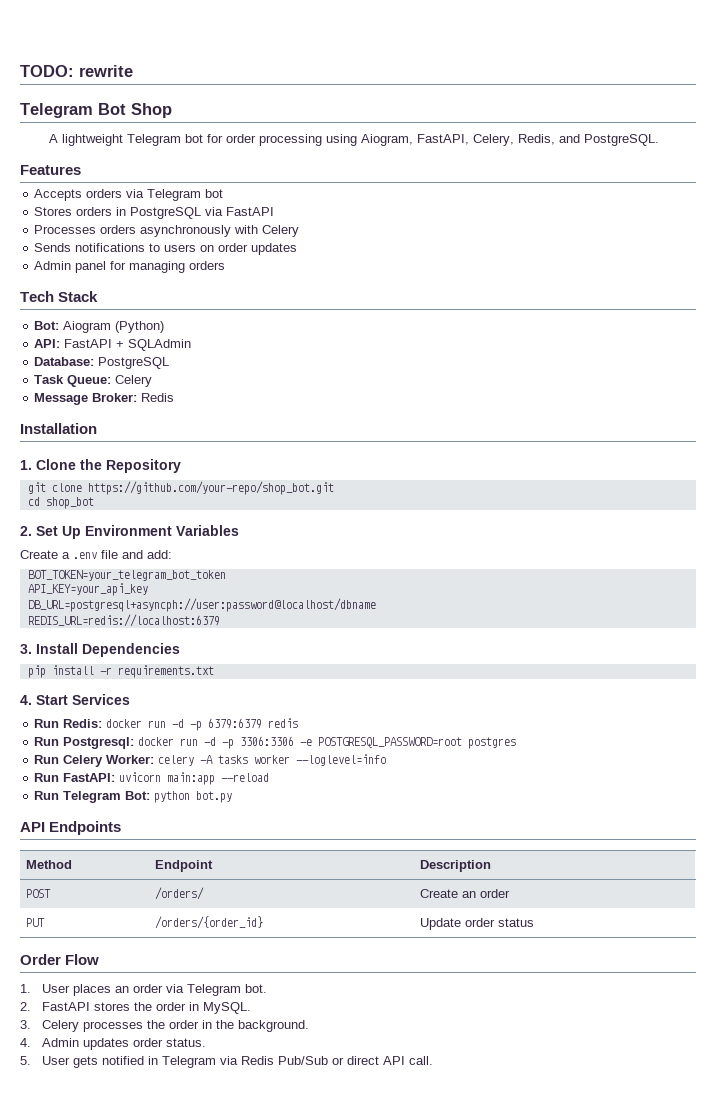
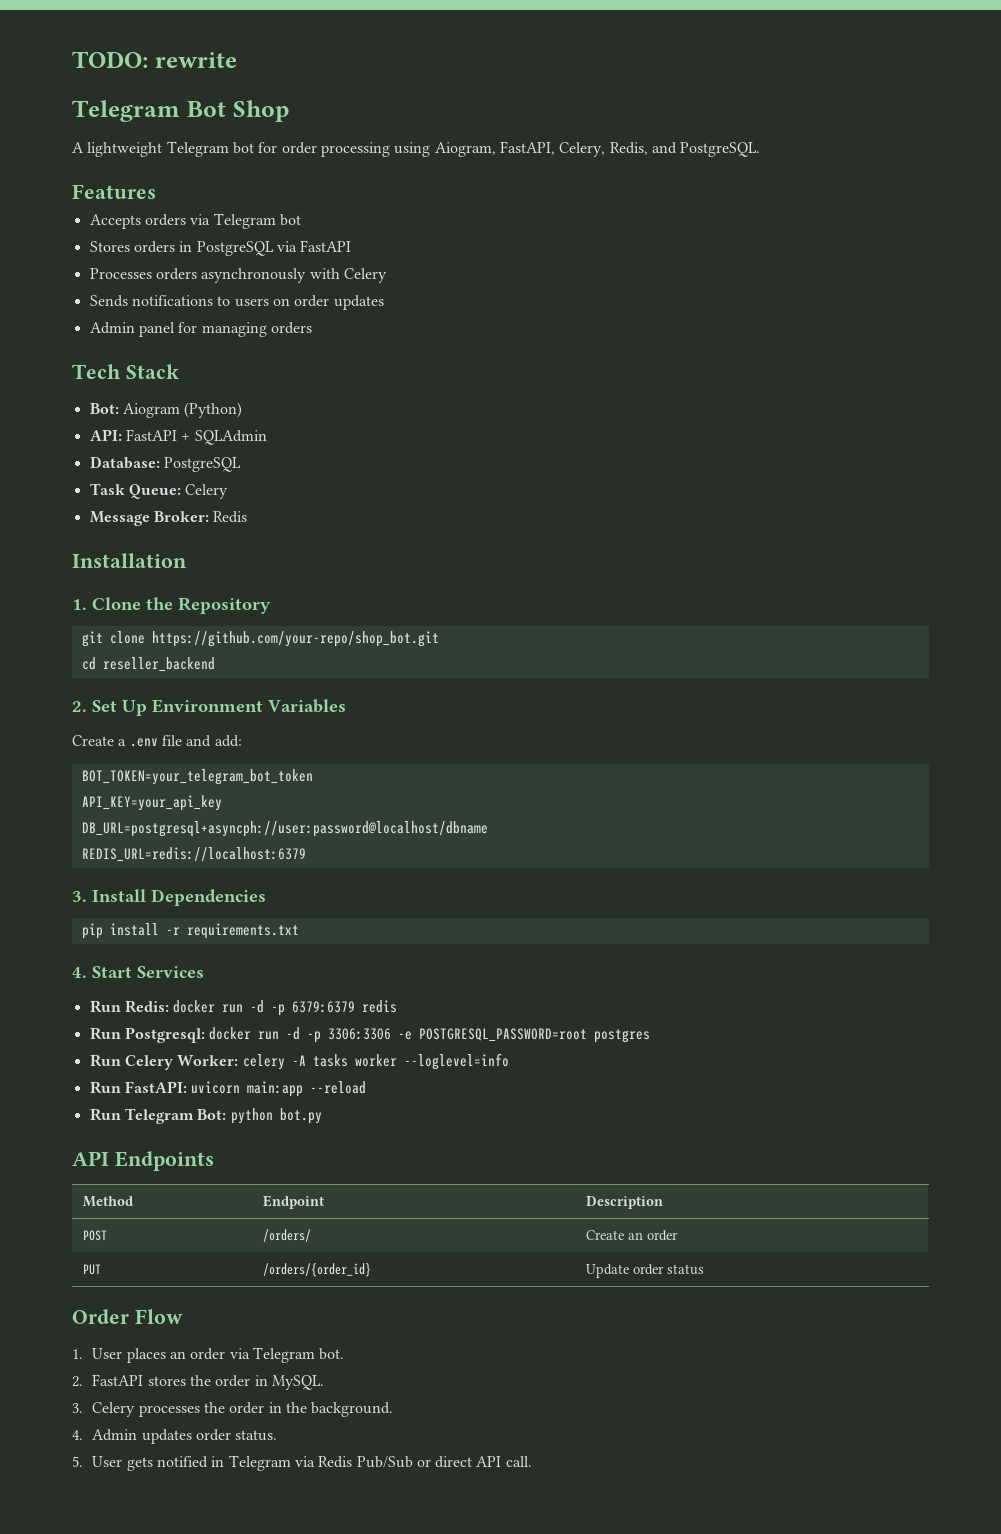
[45,497,94,509] shop_bot -> [102,657,215,672] reseller_backend

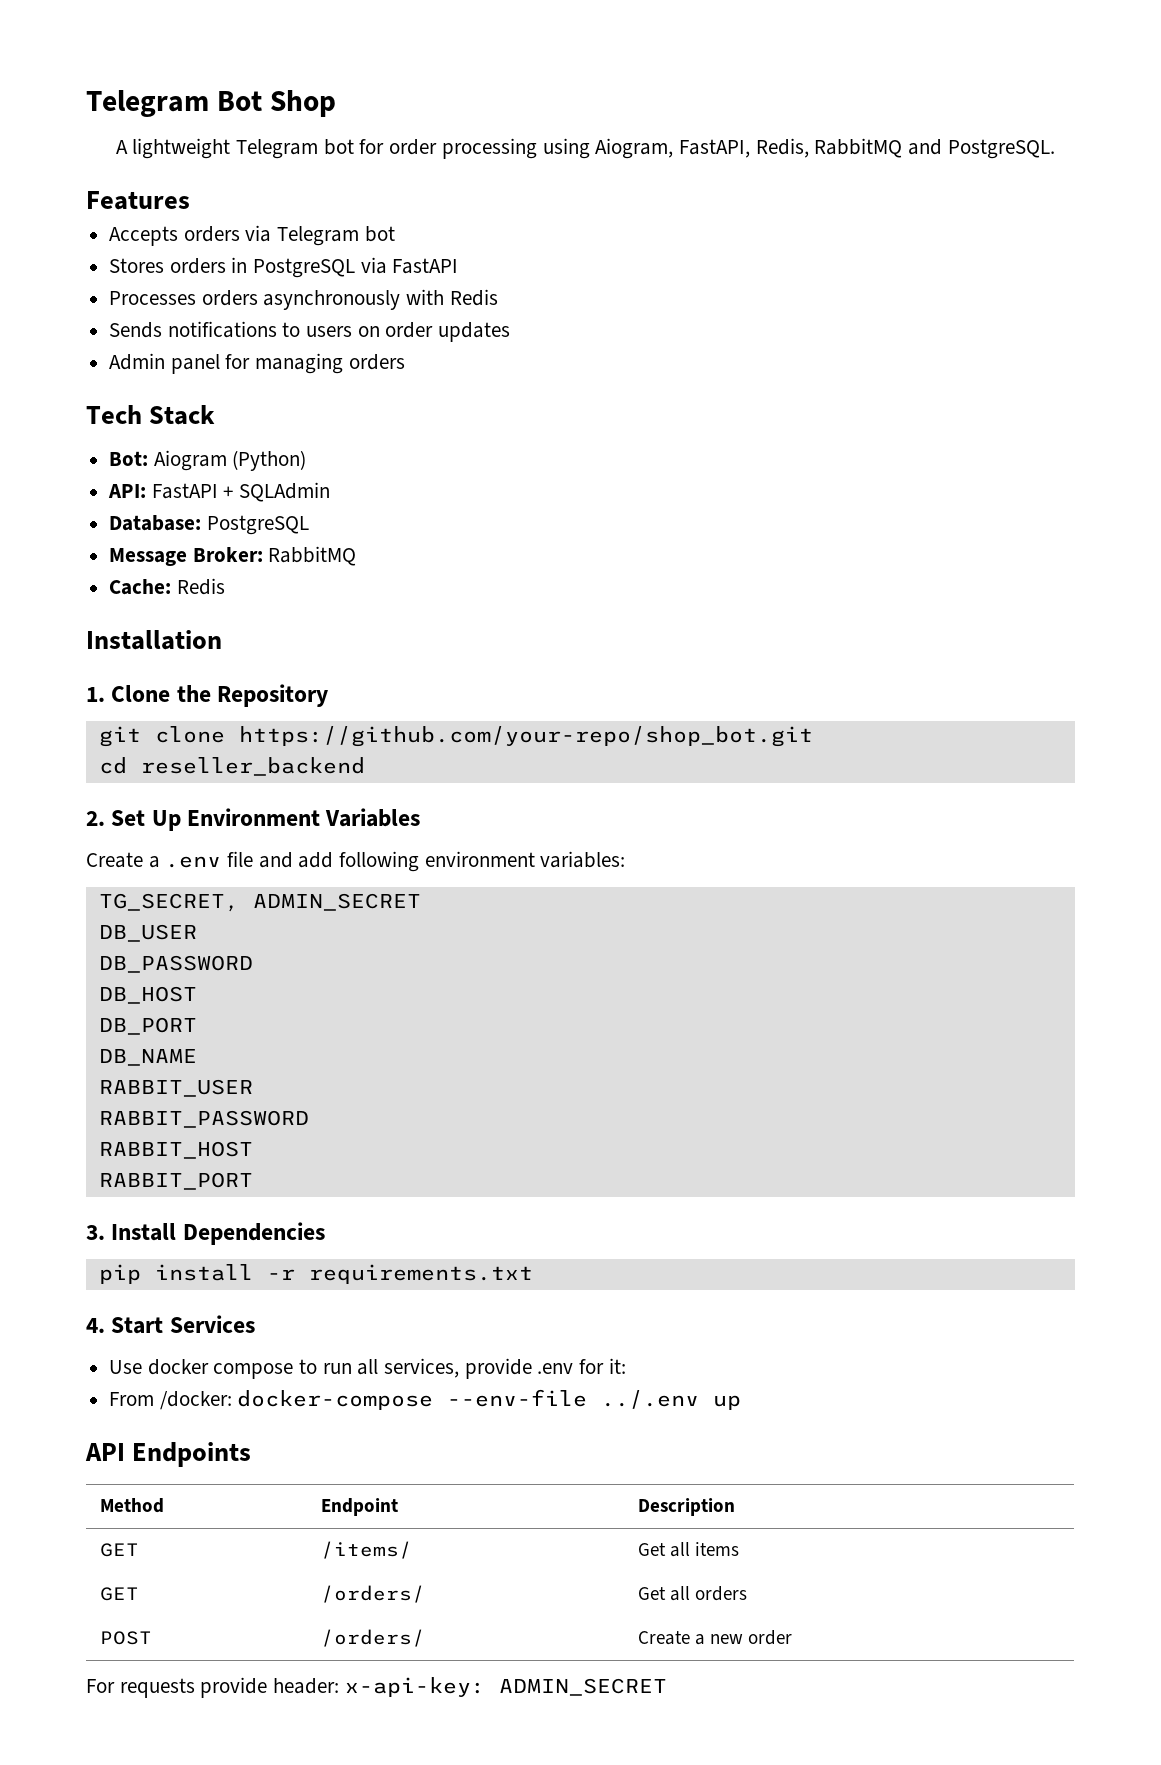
[72,51,237,68] TODO: rewrite // -> (86, 103) none
[559,142,648,157] Celery, Redis, -> [755,138,903,158] Redis, RabbitMQ
[343,268,387,283] Celery -> [449,289,498,306] Redis
[89,483,229,499] // Task Queue: Celery -> (309, 525) none
(209, 516) none -> [268,546,357,566] [109,579,172,595] RabbitMQ // Cache:
[214,735,242,747] [81,769,313,785] [81,795,222,811] [81,821,488,837] [81,847,306,862] add: // BOT_TOKEN=your_telegram_bot_token // API_KEY=your_api_key // DB_URL=postgresql+asyncph://user:password@localhost/dbname // REDIS_URL=redis://localhost:6379 -> [298,851,626,872] [98,893,421,912] [98,924,197,942] [98,955,253,973] [98,986,197,1004] [98,1017,197,1035] [98,1049,197,1066] [98,1079,253,1097] [98,1110,309,1128] [98,1141,253,1159] [98,1172,253,1190] add following environment variables: // TG_SECRET, ADMIN_SECRET // DB_USER // DB_PASSWORD // DB_HOST // DB_PORT // DB_NAME // RABBIT_USER // RABBIT_PASSWORD // RABBIT_HOST // RABBIT_PORT
[89,1000,398,1016] [89,1027,651,1043] [89,1053,509,1070] [89,1081,367,1097] [89,1108,322,1124] Run Redis: docker run -d -p 6379:6379 redis // Run Postgresql: docker run -d -p 3306:3306 -e POSTGRESQL_PASSWORD=root postgres // Run Celery Worker: celery -A tasks worker --loglevel=info // Run FastAPI: uvicorn main:app --reload // Run Telegram Bot: python bot.py -> [109,1358,626,1379] [109,1389,742,1410] Use docker compose to run all services, provide .env for it: // From /docker: docker-compose --env-file ../.env up
(664, 1202) none -> [99,1543,139,1557] [320,1541,412,1559] [637,1542,739,1557] [99,1587,139,1601] [320,1585,425,1603] [637,1586,747,1601] // GET | /items/ | Get all items // GET | /orders/ | Get all orders
[628,1230,679,1241] [83,1264,102,1275] [263,1263,372,1277] [586,1264,705,1278] [72,1309,183,1324] [72,1347,345,1363] [72,1374,324,1390] [72,1402,394,1417] [72,1429,278,1444] [72,1455,532,1471] an order // PUT | /orders/{order_id} | Update order status // Order Flow // 1. User places an order via Telegram bot. // 2. FastAPI stores the order in MySQL. // 3. Celery processes the order in the background. // 4. Admin updates order status. // 5. User gets notified in Telegram via Redis Pub/Sub or direct API call. -> [694,1630,792,1645] [86,1677,667,1698] a new order // For requests provide header: x-api-key: ADMIN_SECRET

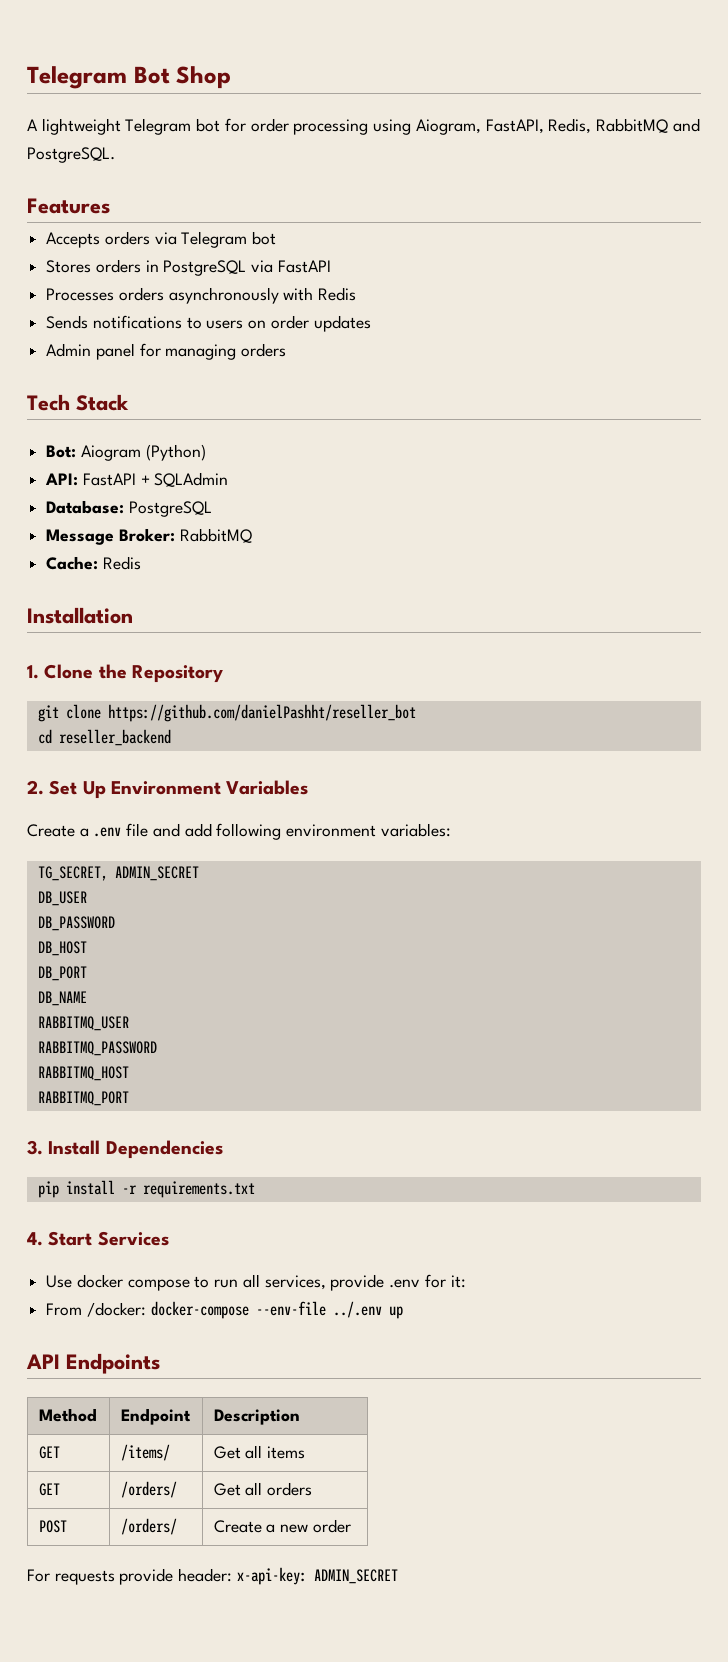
[238,726,813,747] https://github.com/your-repo/shop_bot.git -> [107,704,416,722] https://github.com/danielPashht/reseller_bot
[98,1079,253,1097] [98,1110,309,1128] [98,1141,253,1159] [98,1172,253,1190] RABBIT_USER // RABBIT_PASSWORD // RABBIT_HOST // RABBIT_PORT -> [37,1016,129,1031] [37,1041,157,1056] [37,1066,129,1081] [37,1091,129,1106] RABBITMQ_USER // RABBITMQ_PASSWORD // RABBITMQ_HOST // RABBITMQ_PORT

